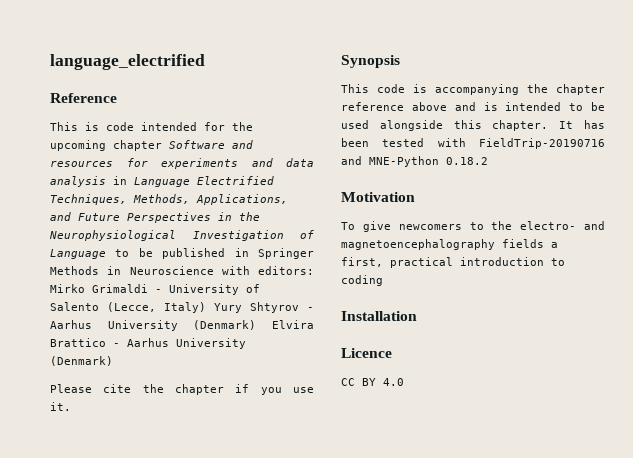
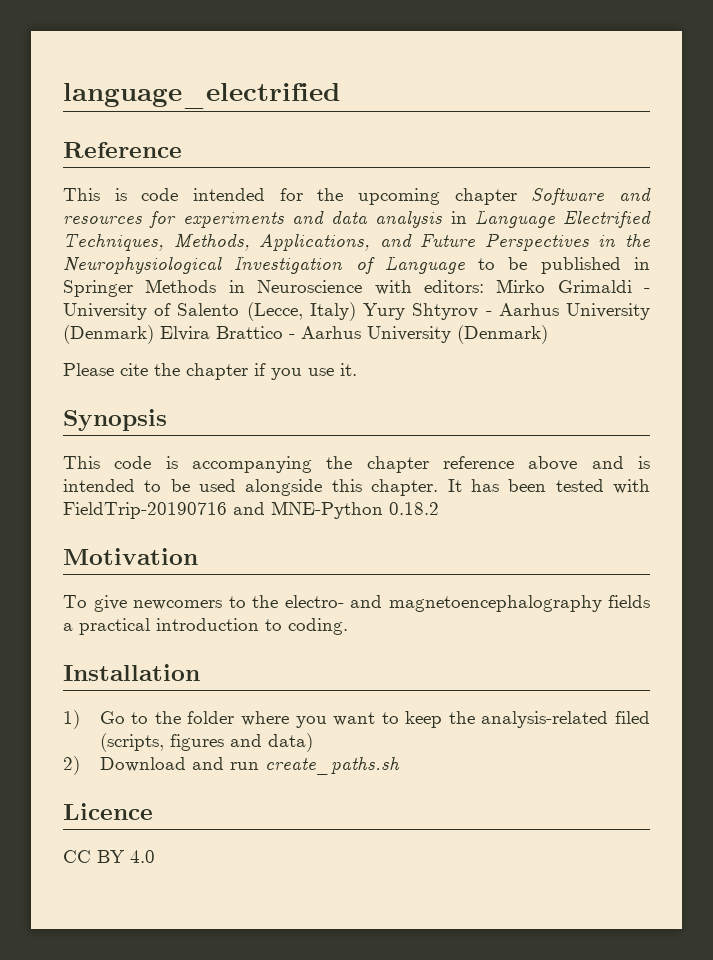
[341,257,383,267] first, -> (73, 627) none
[341,275,383,286] coding -> [288,618,348,635] coding.
(417, 316) none -> [63,710,650,729] [99,733,313,752] [63,756,400,775] // 1) Go to the folder where you want to keep the analysis-related filed (scripts, figures and data) // 2) Download and run create_paths.sh

